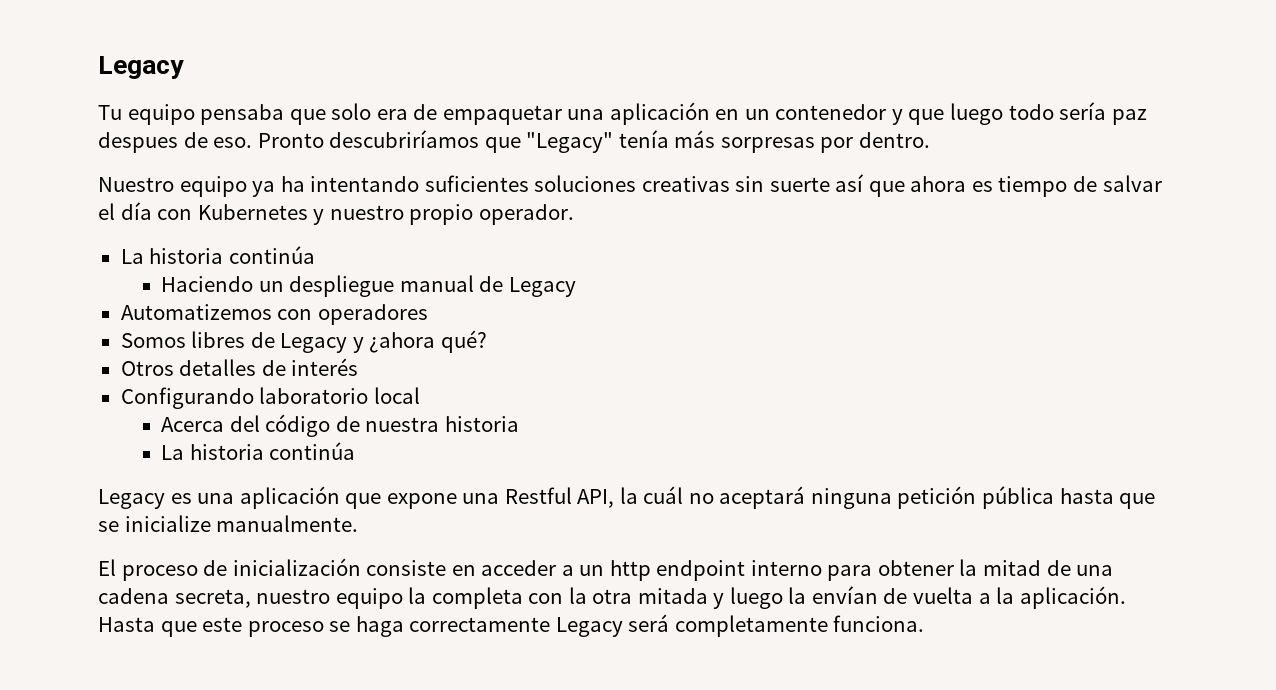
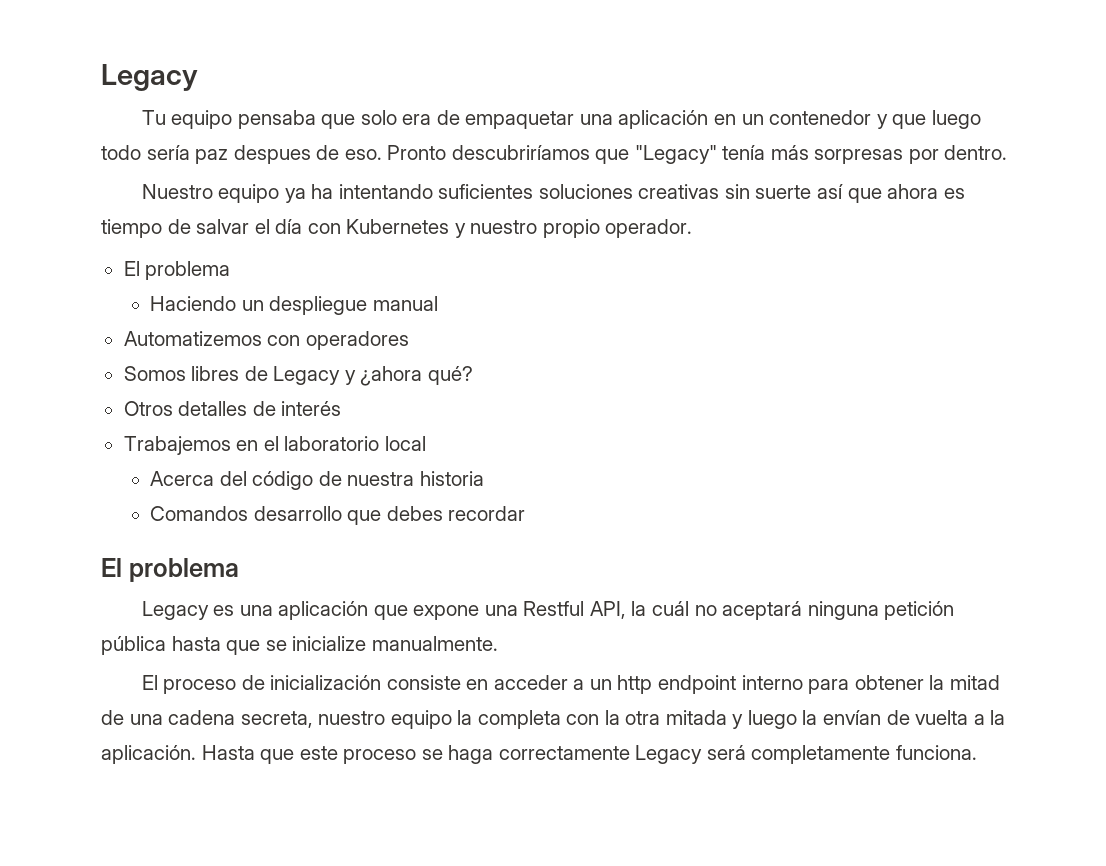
[120,246,315,264] La historia continúa -> [123,261,231,280] El problema
[479,276,577,297] de Legacy -> (438, 303) none
[120,387,254,409] Configurando -> [123,436,279,455] Trabajemos en el
[161,442,356,460] La historia continúa -> [150,506,526,525] [101,558,239,582] Comandos desarrollo que debes recordar // El problema

